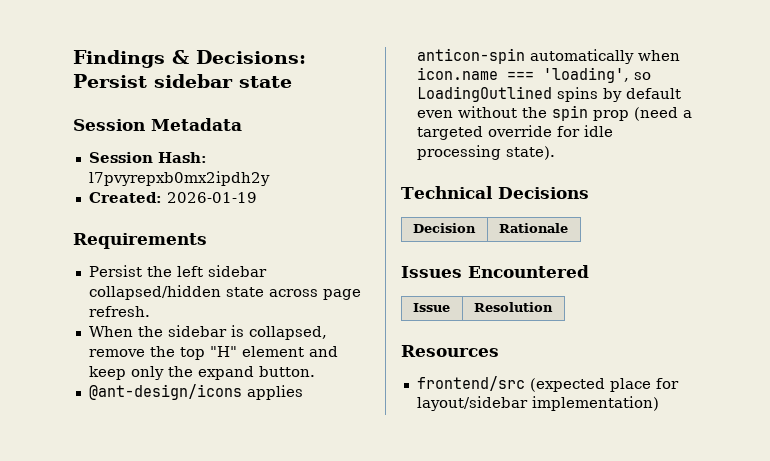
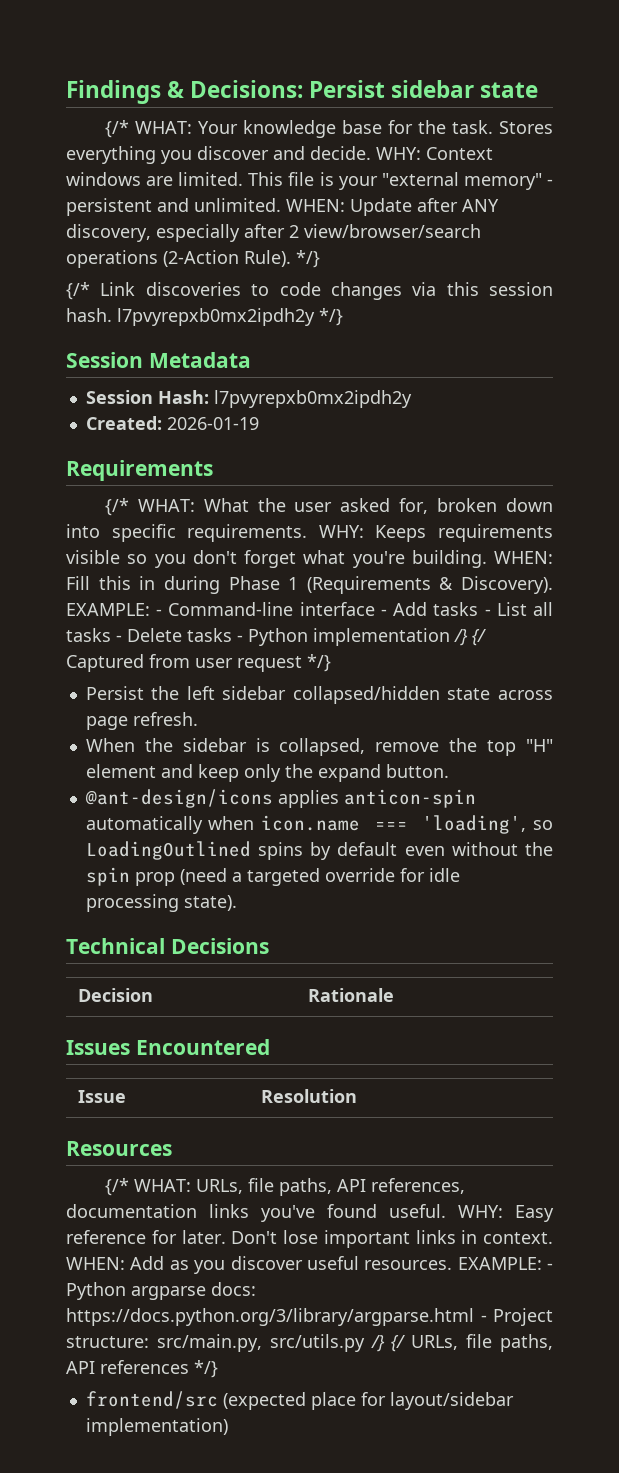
(292, 82) none -> [104,120,553,138] [66,146,493,164] [66,172,553,190] [66,198,499,216] [66,224,481,242] [66,250,320,268] [66,282,553,300] [66,308,343,326] // {/* WHAT: Your knowledge base for the task. Stores everything you discover and decide. WHY: Context windows are limited. This file is your "external memory" - persistent and unlimited. WHEN: Update after ANY discovery, especially after 2 view/browser/search operations (2-Action Rule). */} // {/* Link discoveries to code changes via this session hash. l7pvyrepxb0mx2ipdh2y */}
(207, 241) none -> [104,498,553,516] [66,524,553,542] [66,550,553,568] [66,576,553,594] [66,602,553,616] [66,628,486,646] [66,654,331,672] // {/* WHAT: What the user asked for, broken down into specific requirements. WHY: Keeps requirements visible so you don't forget what you're building. WHEN: Fill this in during Phase 1 (Requirements & Discovery). EXAMPLE: - Command-line interface - Add tasks - List all tasks - Delete tasks - Python implementation /} {/ Captured from user request */}
(499, 351) none -> [104,1178,465,1196] [66,1204,554,1222] [66,1230,553,1248] [66,1256,553,1274] [66,1282,256,1300] [66,1308,553,1326] [66,1334,553,1352] [66,1360,218,1378] // {/* WHAT: URLs, file paths, API references, documentation links you've found useful. WHY: Easy reference for later. Don't lose important links in context. WHEN: Add as you discover useful resources. EXAMPLE: - Python argparse docs: https://docs.python.org/3/library/argparse.html - Project structure: src/main.py, src/utils.py /} {/ URLs, file paths, API references */}

